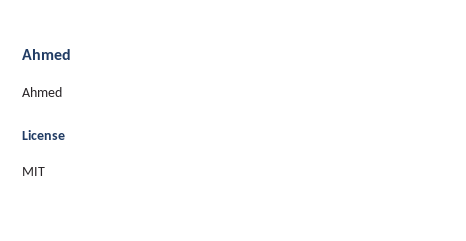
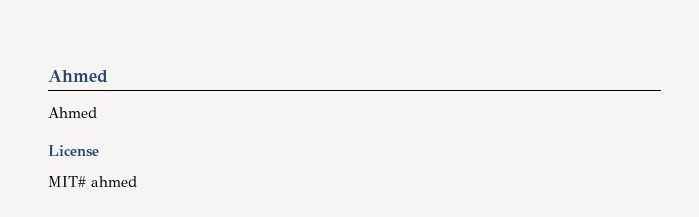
[22,167,45,176] MIT -> [48,176,137,187] MIT# ahmed

